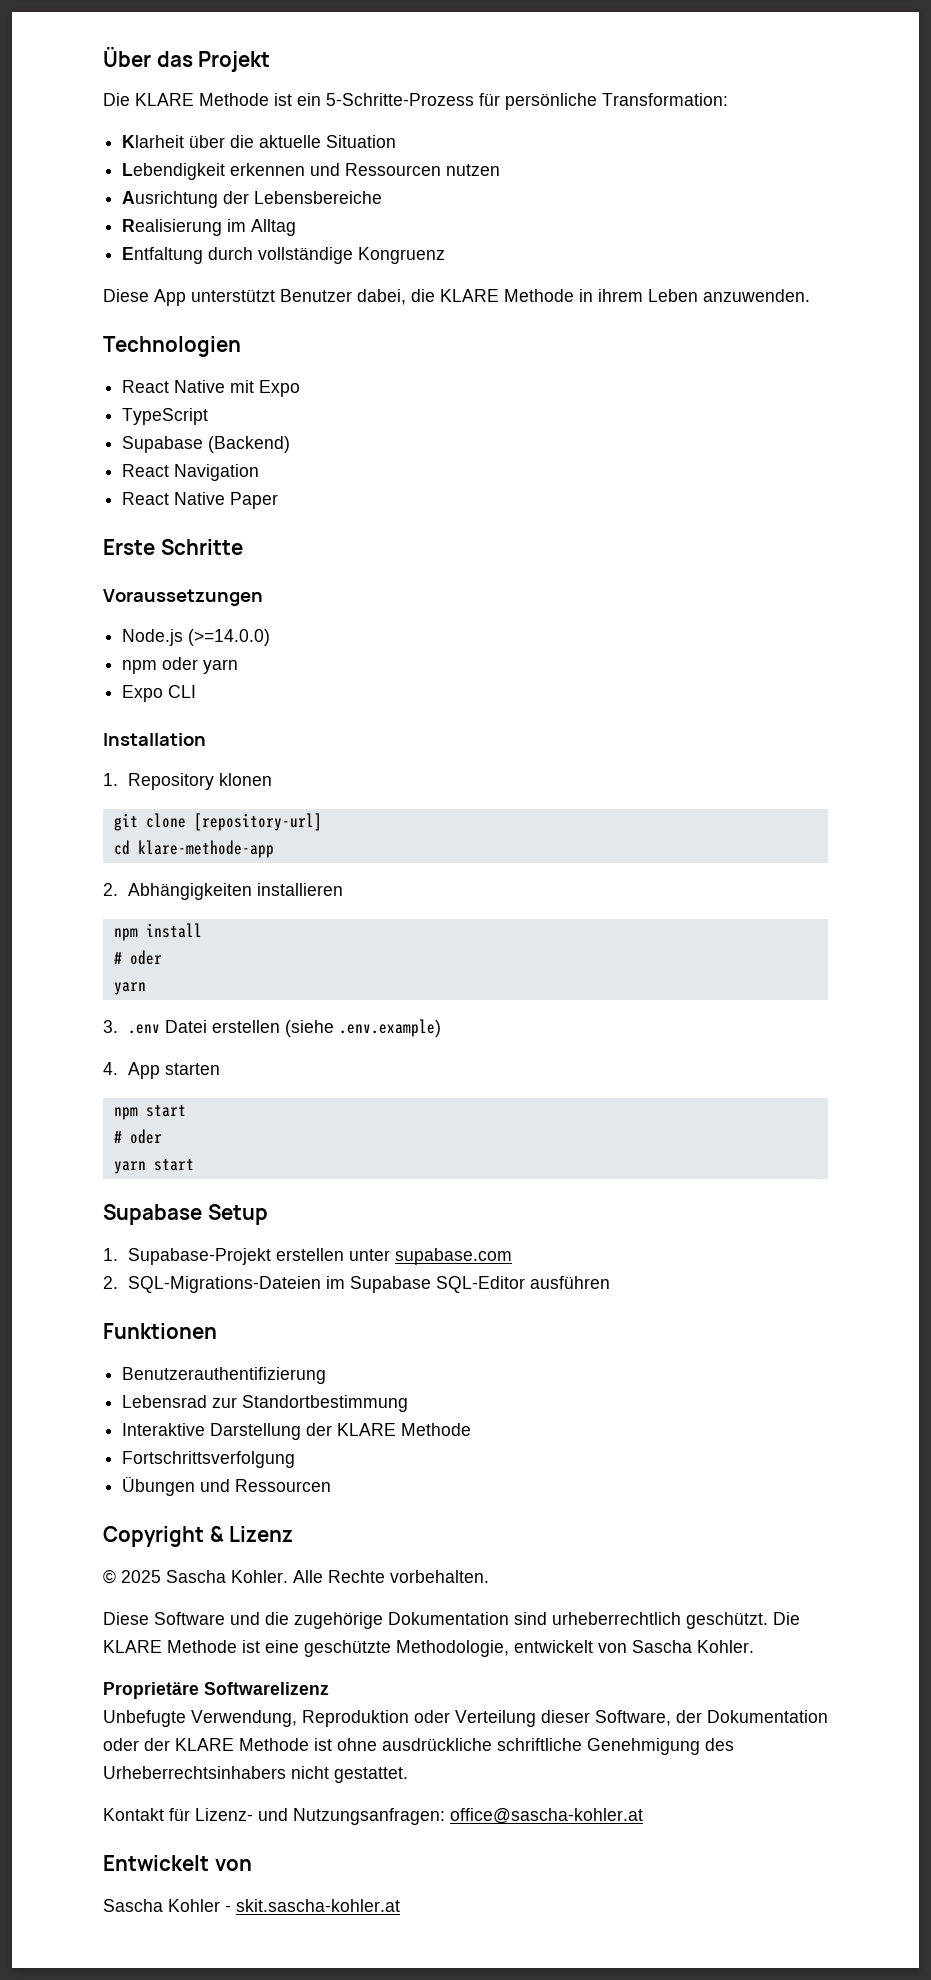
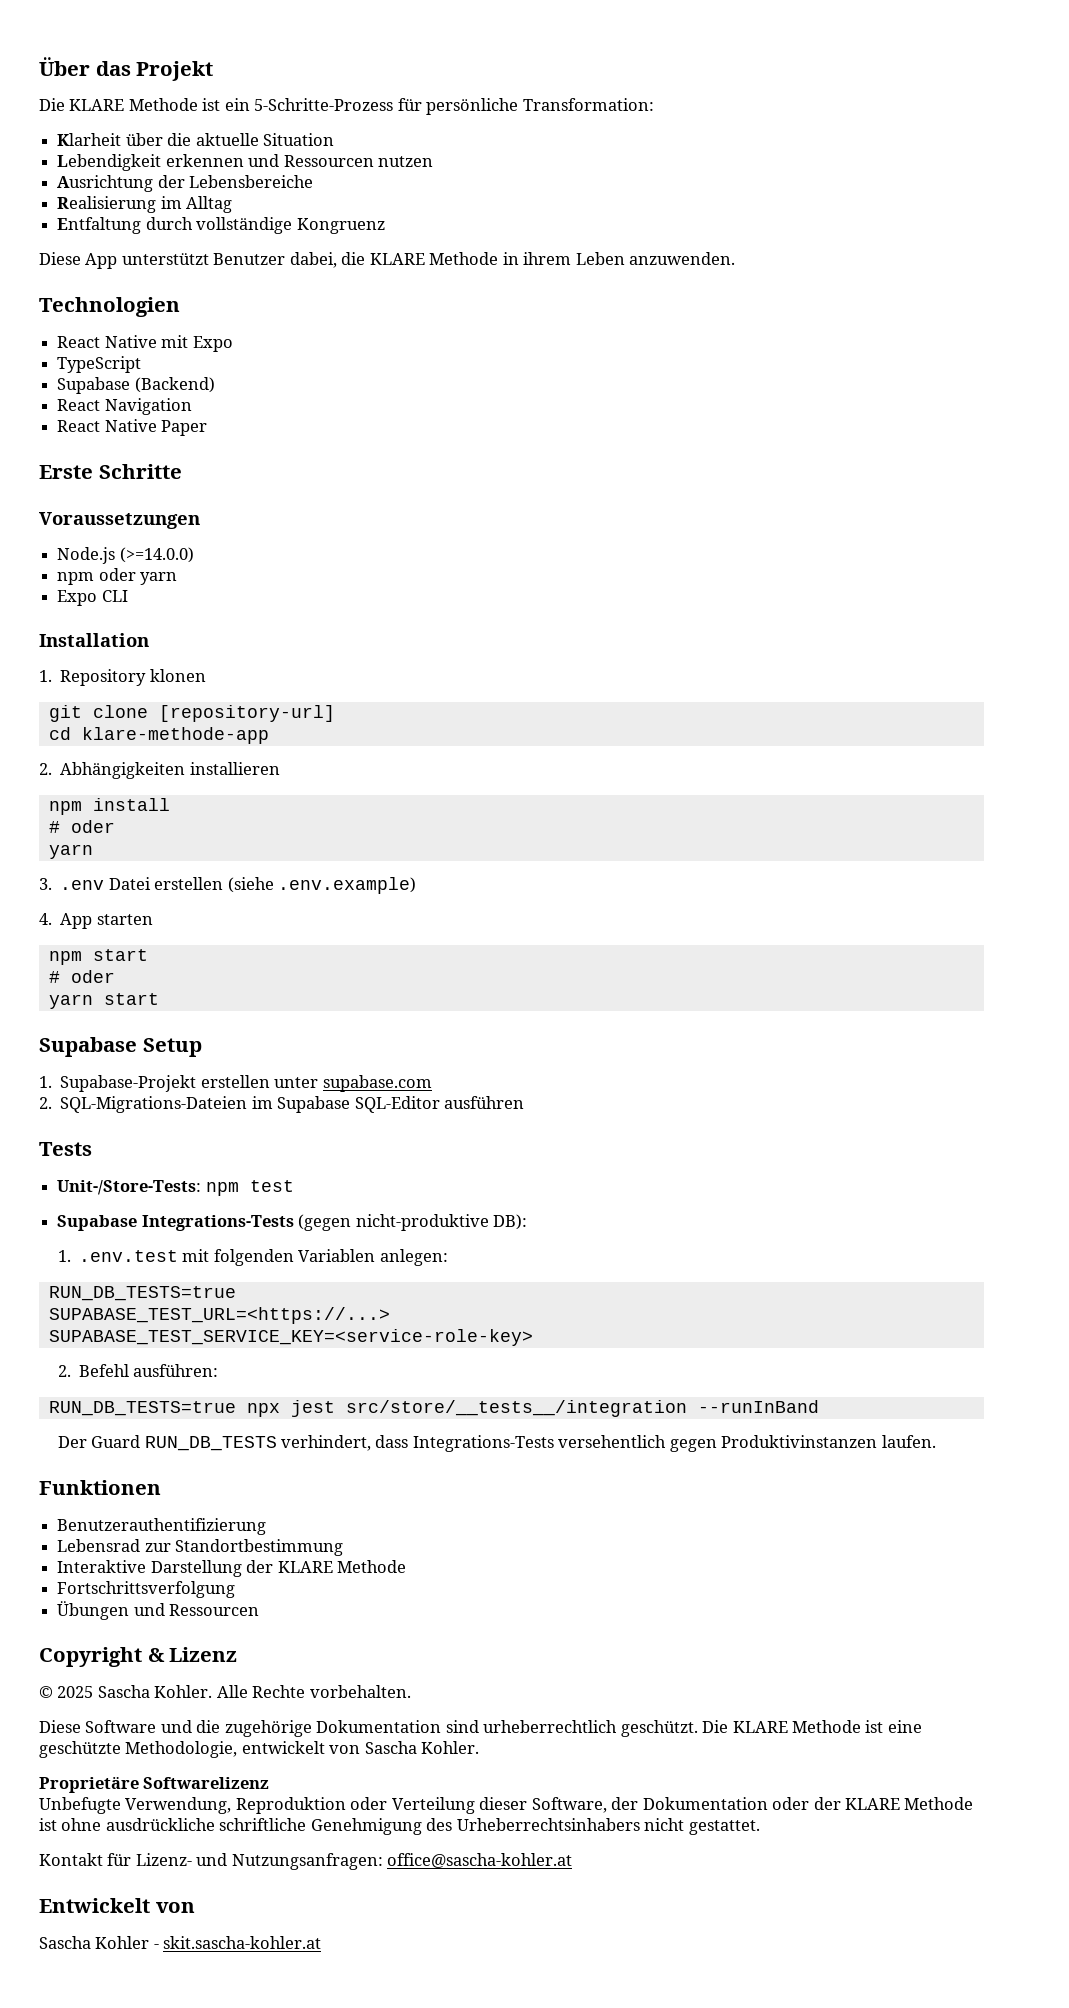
(610, 1282) none -> [39,1142,92,1156] [57,1180,294,1196] [57,1214,527,1231] [57,1249,448,1266] [48,1286,236,1301] [48,1307,390,1324] [48,1329,533,1346] [57,1364,219,1377] [48,1400,819,1417] [57,1435,936,1452] // Tests // Unit-/Store-Tests: npm test // Supabase Integrations-Tests (gegen nicht-produktive DB): // 1. .env.test mit folgenden Variablen anlegen: // RUN_DB_TESTS=true // SUPABASE_TEST_URL=<https://...> // SUPABASE_TEST_SERVICE_KEY=<service-role-key> // 2. Befehl ausführen: // RUN_DB_TESTS=true npx jest src/store/__tests__/integration --runInBand // Der Guard RUN_DB_TESTS verhindert, dass Integrations-Tests versehentlich gegen Produktivinstanzen laufen.

